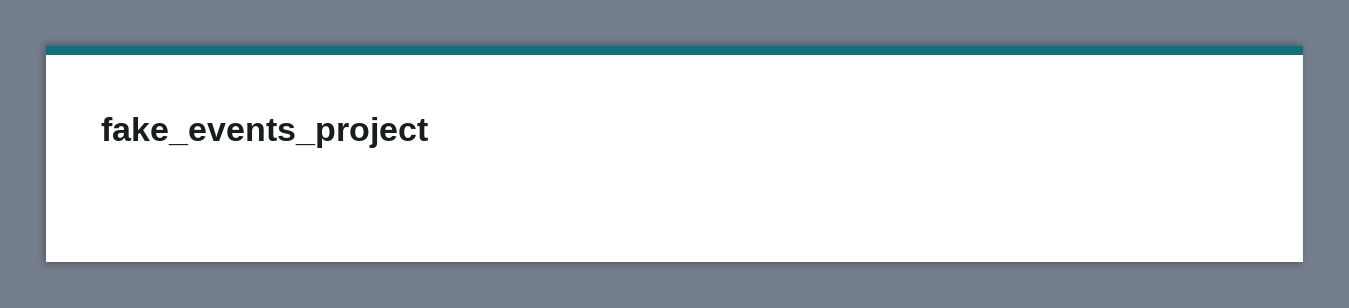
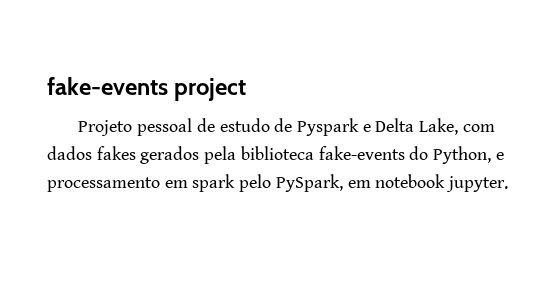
[101,117,428,148] fake_events_project -> [47,77,247,101] [78,118,495,136] [47,146,504,164] [47,174,509,192] fake-events project // Projeto pessoal de estudo de Pyspark e Delta Lake, com dados fakes gerados pela biblioteca fake-events do Python, e processamento em spark pelo PySpark, em notebook jupyter.

